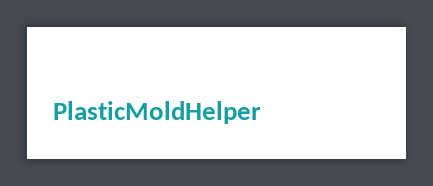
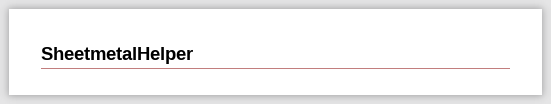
[53,101,261,124] PlasticMoldHelper -> [41,47,193,64] SheetmetalHelper

